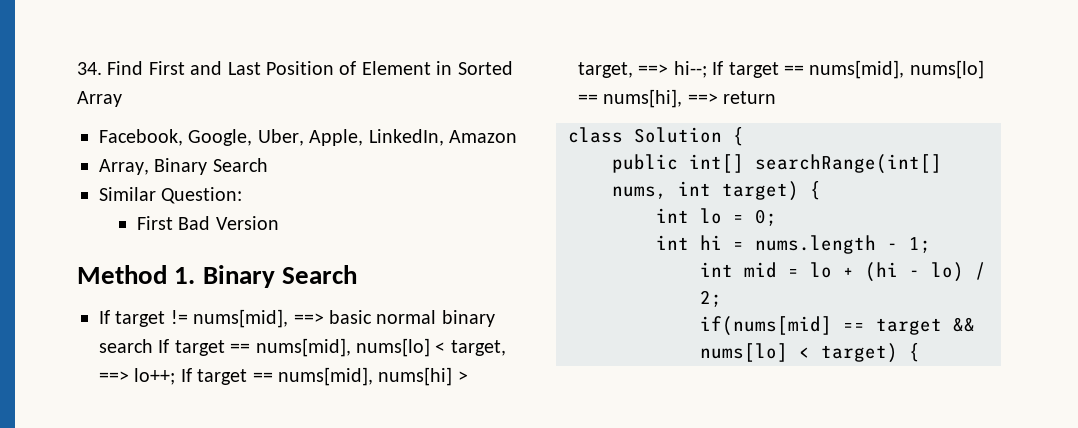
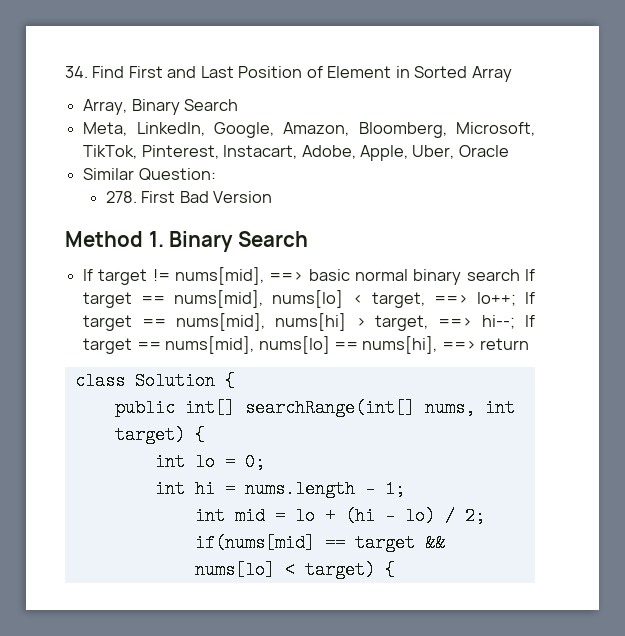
[99,129,517,146] [99,158,268,175] Facebook, Google, Uber, Apple, LinkedIn, Amazon // Array, Binary Search -> [83,99,239,115] [83,122,535,138] [83,145,509,161] Array, Binary Search // Meta, LinkedIn, Google, Amazon, Bloomberg, Microsoft, TikTok, Pinterest, Instacart, Adobe, Apple, Uber, Oracle
(243, 195) none -> [105,191,137,203] 278.

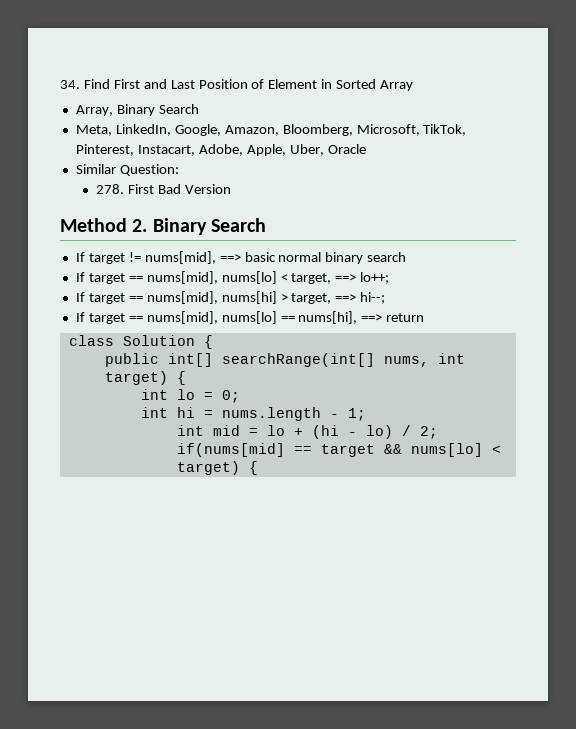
[148,231,164,247] 1. -> [132,219,148,232] 2.
(520, 275) none -> (407, 257) //
(516, 299) none -> (390, 278) //
(516, 322) none -> (386, 298) //

